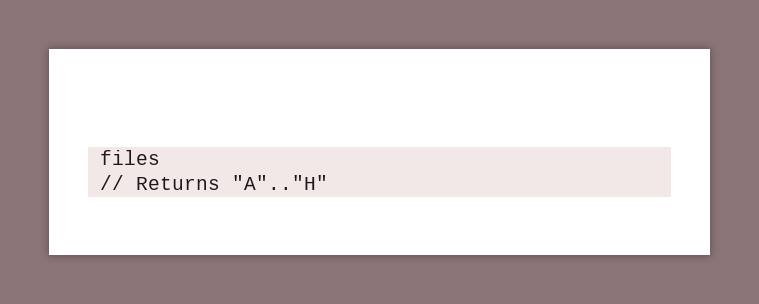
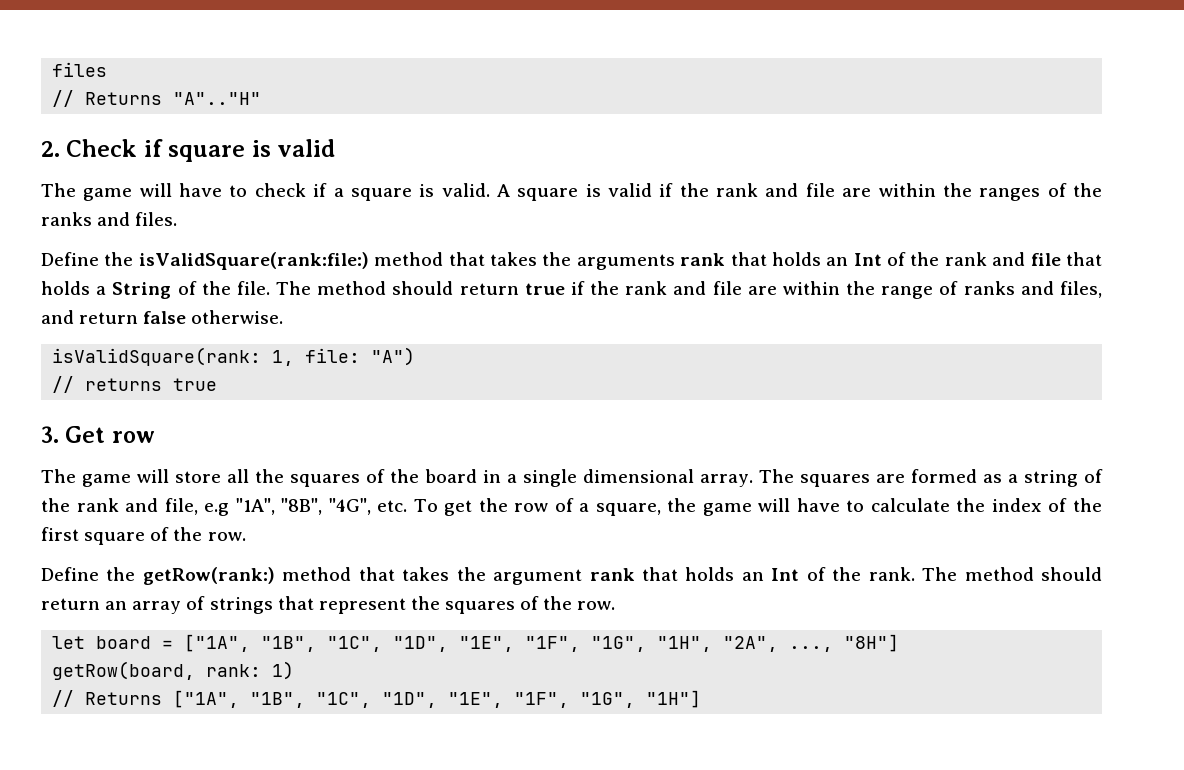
(328, 182) none -> [41,139,336,162] [41,183,1103,201] [41,212,178,226] [41,252,1103,270] [41,281,1102,299] [41,310,284,324] [52,347,416,366] [52,376,218,393] [41,426,155,443] [41,469,1103,487] [41,498,1102,516] [41,527,246,545] [41,567,1102,585] [41,596,616,614] [52,634,900,652] [52,661,295,680] [52,690,702,708] // 2. Check if square is valid // The game will have to check if a square is valid. A square is valid if the rank and file are within the ranges of the ranks and files. // Define the isValidSquare(rank:file:) method that takes the arguments rank that holds an Int of the rank and file that holds a String of the file. The method should return true if the rank and file are within the range of ranks and files, and return false otherwise. // isValidSquare(rank: 1, file: "A") // // returns true // 3. Get row // The game will store all the squares of the board in a single dimensional array. The squares are formed as a string of the rank and file, e.g "1A", "8B", "4G", etc. To get the row of a square, the game will have to calculate the index of the first square of the row. // Define the getRow(rank:) method that takes the argument rank that holds an Int of the rank. The method should return an array of strings that represent the squares of the row. // let board = ["1A", "1B", "1C", "1D", "1E", "1F", "1G", "1H", "2A", ..., "8H"] // getRow(board, rank: 1) // // Returns ["1A", "1B", "1C", "1D", "1E", "1F", "1G", "1H"]

